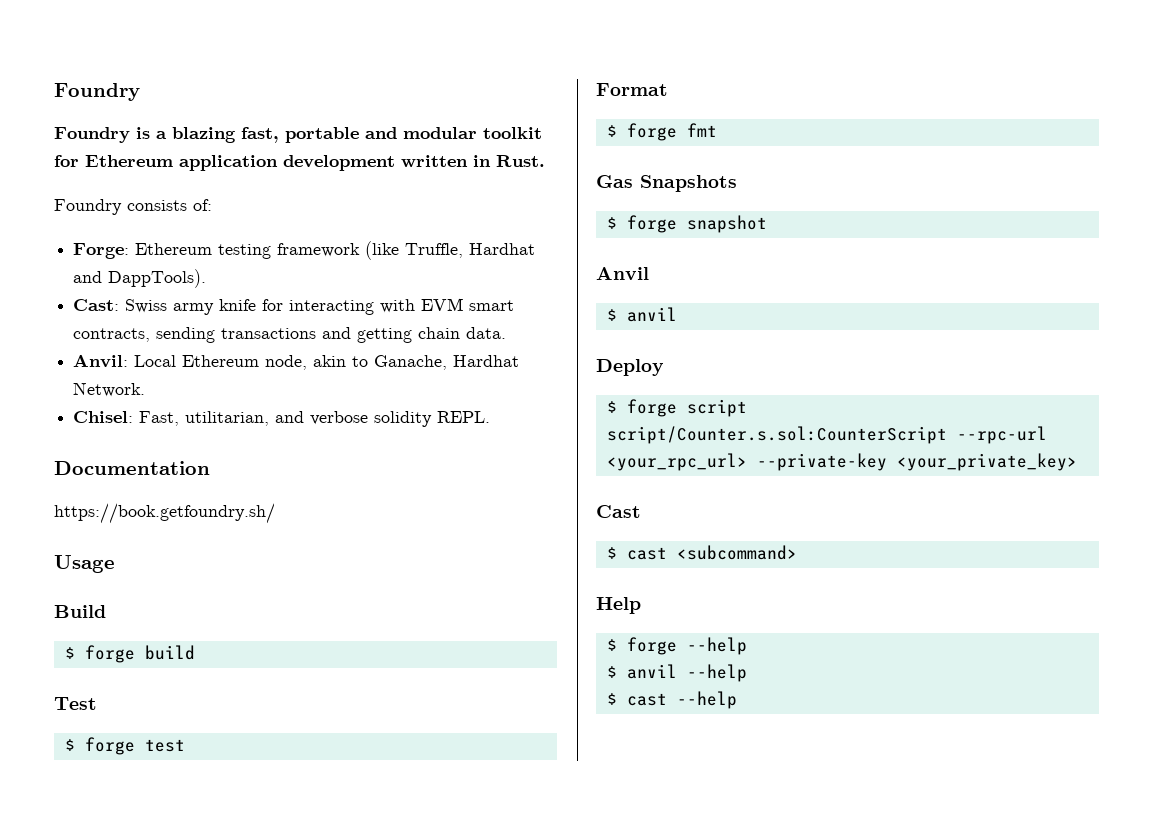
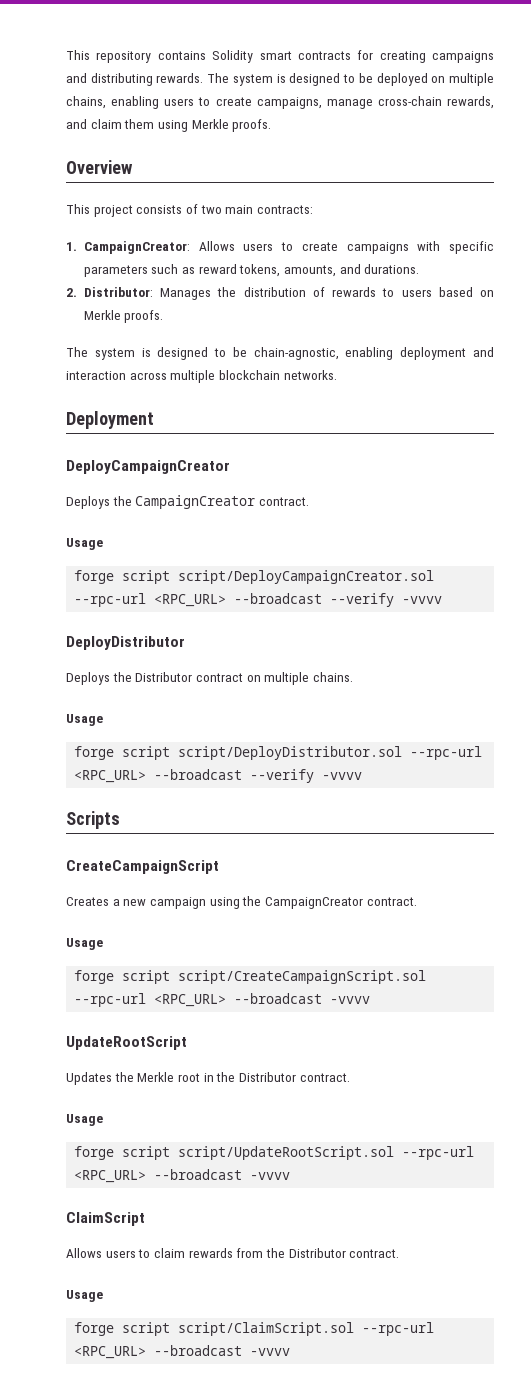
[54,83,140,101] [54,127,542,143] [54,155,545,171] [54,199,212,215] [73,241,536,260] [73,269,207,288] [73,298,515,315] [73,327,507,343] [73,354,520,370] [73,382,146,397] [73,411,491,427] [54,461,210,475] [54,503,275,524] [54,555,115,573] [54,605,106,618] [64,645,195,663] [54,697,97,710] [64,737,185,755] [596,83,668,96] [606,123,717,141] [596,175,737,192] [606,215,767,233] [596,267,649,280] [606,307,677,322] [596,359,664,376] [606,399,747,417] [606,426,1047,444] [606,453,1077,471] [596,505,641,518] [606,545,797,560] [596,597,641,614] [606,637,747,655] [606,664,747,682] [606,691,737,709] Foundry // Foundry is a blazing fast, portable and modular toolkit for Ethereum application development written in Rust. // Foundry consists of: // Forge: Ethereum testing framework (like Truffle, Hardhat and DappTools). // Cast: Swiss army knife for interacting with EVM smart contracts, sending transactions and getting chain data. // Anvil: Local Ethereum node, akin to Ganache, Hardhat Network. // Chisel: Fast, utilitarian, and verbose solidity REPL. // Documentation // https://book.getfoundry.sh/ // Usage // Build // $ forge build // Test // $ forge test // Format // $ forge fmt // Gas Snapshots // $ forge snapshot // Anvil // $ anvil // Deploy // $ forge script script/Counter.s.sol:CounterScript --rpc-url <your_rpc_url> --private-key <your_private_key> // Cast // $ cast <subcommand> // Help // $ forge --help // $ anvil --help // $ cast --help -> [66,50,494,63] [66,73,495,86] [66,96,494,109] [66,119,272,132] [66,160,133,174] [66,204,313,217] [66,241,494,254] [83,264,420,277] [66,287,494,300] [83,310,164,323] [66,347,494,360] [66,370,337,383] [66,411,154,429] [66,460,230,474] [66,495,309,509] [66,538,103,550] [74,570,435,584] [74,593,443,607] [66,636,185,650] [66,672,353,685] [66,714,103,726] [74,746,483,760] [74,769,363,783] [66,811,120,829] [66,860,219,874] [66,896,417,909] [66,938,103,950] [74,970,427,984] [74,993,371,1007] [66,1036,187,1050] [66,1072,350,1085] [66,1114,103,1126] [74,1146,475,1160] [74,1169,291,1183] [66,1212,145,1226] [66,1248,400,1258] [66,1290,103,1302] [74,1322,435,1336] [74,1345,291,1359] This repository contains Solidity smart contracts for creating campaigns and distributing rewards. The system is designed to be deployed on multiple chains, enabling users to create campaigns, manage cross-chain rewards, and claim them using Merkle proofs. // Overview // This project consists of two main contracts: // 1. CampaignCreator: Allows users to create campaigns with specific parameters such as reward tokens, amounts, and durations. // 2. Distributor: Manages the distribution of rewards to users based on Merkle proofs. // The system is designed to be chain-agnostic, enabling deployment and interaction across multiple blockchain networks. // Deployment // DeployCampaignCreator // Deploys the CampaignCreator contract. // Usage // forge script script/DeployCampaignCreator.sol --rpc-url <RPC_URL> --broadcast --verify -vvvv // DeployDistributor // Deploys the Distributor contract on multiple chains. // Usage // forge script script/DeployDistributor.sol --rpc-url <RPC_URL> --broadcast --verify -vvvv // Scripts // CreateCampaignScript // Creates a new campaign using the CampaignCreator contract. // Usage // forge script script/CreateCampaignScript.sol --rpc-url <RPC_URL> --broadcast -vvvv // UpdateRootScript // Updates the Merkle root in the Distributor contract. // Usage // forge script script/UpdateRootScript.sol --rpc-url <RPC_URL> --broadcast -vvvv // ClaimScript // Allows users to claim rewards from the Distributor contract. // Usage // forge script script/ClaimScript.sol --rpc-url <RPC_URL> --broadcast -vvvv

